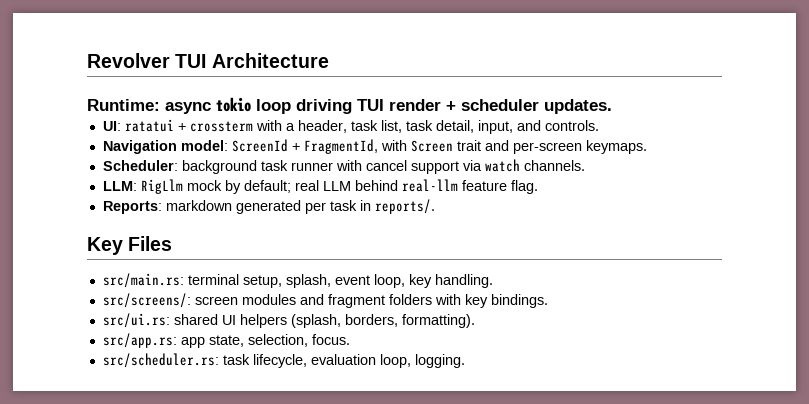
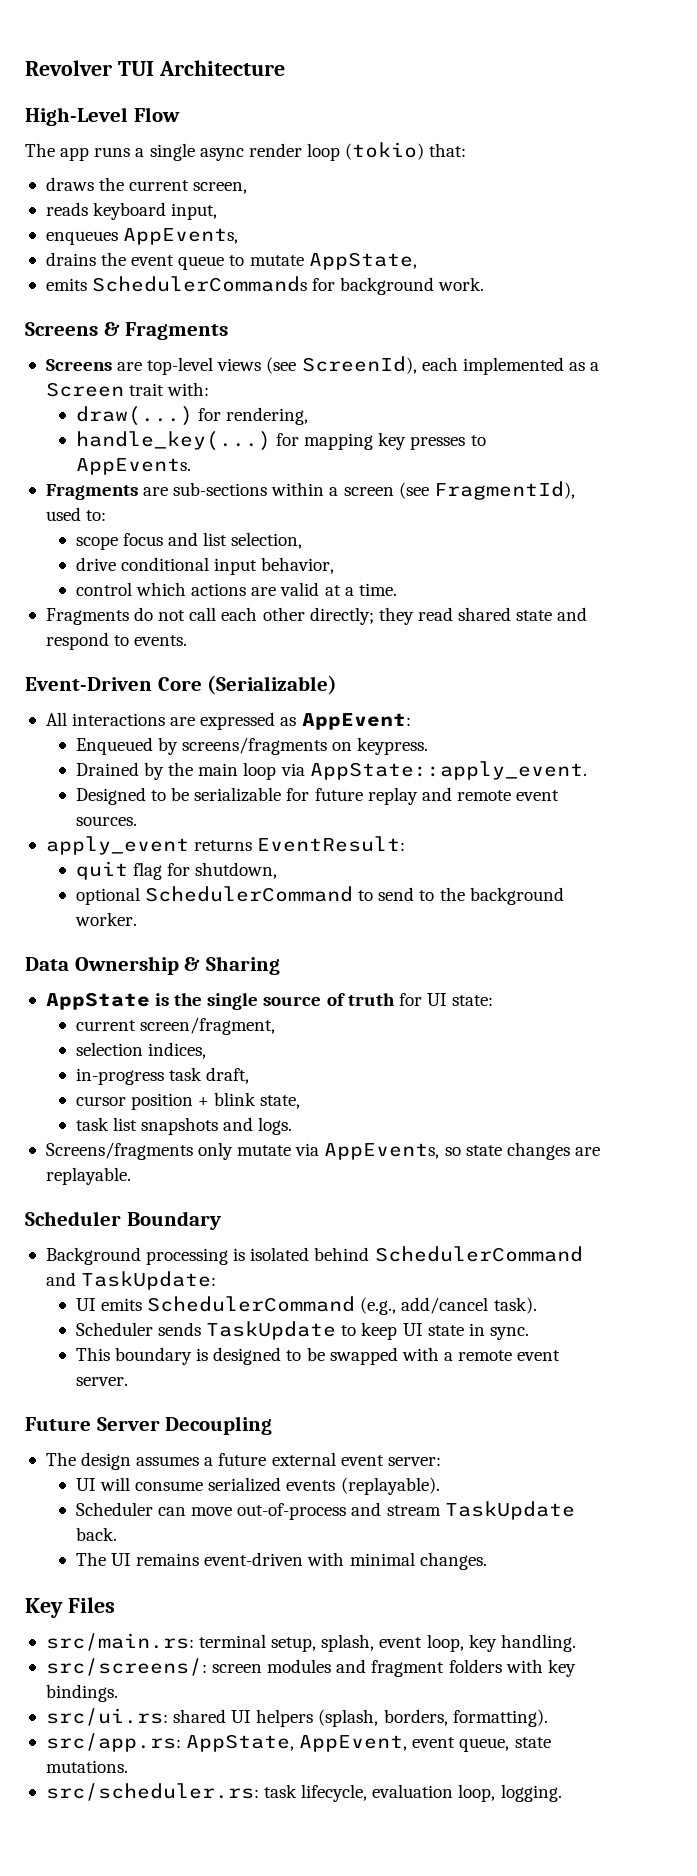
[87,97,612,114] [102,119,599,134] [102,139,647,154] [102,159,585,174] [102,179,538,194] [102,199,435,214] Runtime: async tokio loop driving TUI render + scheduler updates. // UI: ratatui + crossterm with a header, task list, task detail, input, and controls. // Navigation model: ScreenId + FragmentId, with Screen trait and per-screen keymaps. // Scheduler: background task runner with cancel support via watch channels. // LLM: RigLlm mock by default; real LLM behind real-llm feature flag. // Reports: markdown generated per task in reports/. -> [25,107,180,126] [25,142,467,161] [45,177,248,194] [45,202,218,220] [45,228,239,245] [45,252,417,270] [45,276,485,295] [25,322,229,340] [45,356,600,375] [45,382,210,397] [75,406,309,426] [75,431,486,451] [75,458,191,475] [45,481,575,500] [45,507,107,521] [75,532,303,550] [75,557,335,575] [75,582,397,596] [45,607,588,625] [45,632,188,650] [25,675,338,695] [45,712,411,730] [75,737,429,755] [75,761,587,780] [75,787,560,805] [75,816,137,826] [45,836,406,855] [75,861,278,880] [75,886,564,905] [74,912,137,926] [25,956,280,975] [45,992,494,1010] [75,1017,276,1035] [75,1042,207,1059] [75,1067,250,1085] [75,1092,301,1110] [75,1117,293,1135] [45,1142,600,1160] [45,1167,131,1185] [25,1211,221,1230] [45,1246,583,1265] [45,1271,217,1290] [75,1296,537,1315] [75,1321,529,1340] [75,1347,561,1365] [75,1377,128,1386] [25,1416,273,1435] [45,1452,441,1470] [75,1477,440,1495] [75,1501,575,1520] [75,1527,117,1541] [75,1552,487,1570] High-Level Flow // The app runs a single async render loop (tokio) that: // draws the current screen, // reads keyboard input, // enqueues AppEvents, // drains the event queue to mutate AppState, // emits SchedulerCommands for background work. // Screens & Fragments // Screens are top-level views (see ScreenId), each implemented as a Screen trait with: // draw(...) for rendering, // handle_key(...) for mapping key presses to AppEvents. // Fragments are sub-sections within a screen (see FragmentId), used to: // scope focus and list selection, // drive conditional input behavior, // control which actions are valid at a time. // Fragments do not call each other directly; they read shared state and respond to events. // Event-Driven Core (Serializable) // All interactions are expressed as AppEvent: // Enqueued by screens/fragments on keypress. // Drained by the main loop via AppState::apply_event. // Designed to be serializable for future replay and remote event sources. // apply_event returns EventResult: // quit flag for shutdown, // optional SchedulerCommand to send to the background worker. // Data Ownership & Sharing // AppState is the single source of truth for UI state: // current screen/fragment, // selection indices, // in-progress task draft, // cursor position + blink state, // task list snapshots and logs. // Screens/fragments only mutate via AppEvents, so state changes are replayable. // Scheduler Boundary // Background processing is isolated behind SchedulerCommand and TaskUpdate: // UI emits SchedulerCommand (e.g., add/cancel task). // Scheduler sends TaskUpdate to keep UI state in sync. // This boundary is designed to be swapped with a remote event server. // Future Server Decoupling // The design assumes a future external event server: // UI will consume serialized events (replayable). // Scheduler can move out-of-process and stream TaskUpdate back. // The UI remains event-driven with minimal changes.
[180,334,350,348] app state, selection, focus. -> [186,1734,551,1752] [45,1760,128,1773] AppState, AppEvent, event queue, state mutations.

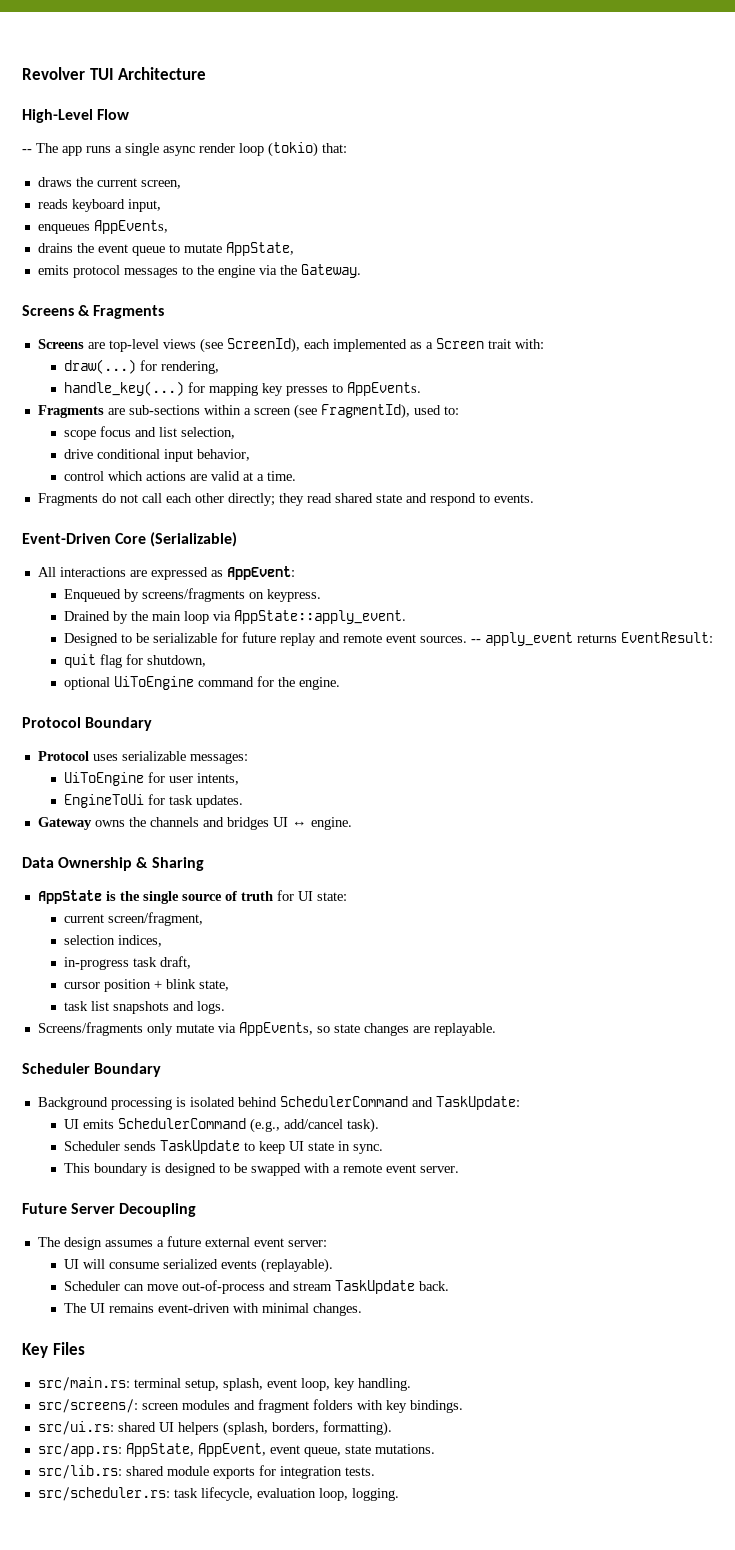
(180, 114) none -> [22,149,32,153] --
[92,276,485,295] SchedulerCommands for background work. -> [72,264,361,278] protocol messages to the engine via the Gateway.
(137, 821) // -> [470,639,481,643] --
[145,886,564,905] [74,912,137,926] SchedulerCommand to send to the background worker. -> [113,676,340,690] [22,717,153,731] [37,751,248,764] [63,772,239,786] [63,794,243,808] [37,817,352,830] UiToEngine command for the engine. // Protocol Boundary // Protocol uses serializable messages: // UiToEngine for user intents, // EngineToUi for task updates. // Gateway owns the channels and bridges UI ↔ engine.
(128, 1766) none -> [37,1465,375,1479] // src/lib.rs: shared module exports for integration tests.

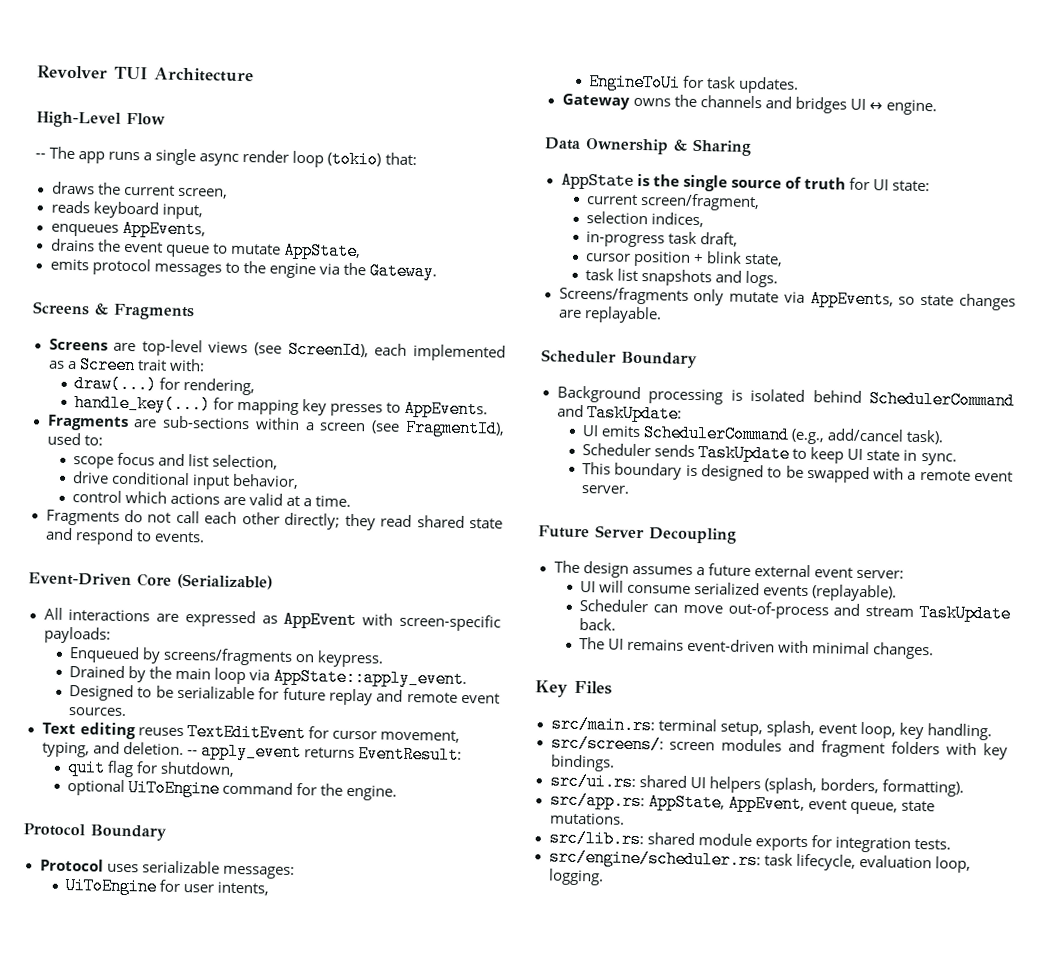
[226,566,295,580] AppEvent: -> [283,612,501,632] [43,626,111,644] AppEvent with screen-specific payloads:
(467, 639) none -> [41,722,460,743] [41,741,184,758] // Text editing reuses TextEditEvent for cursor movement, typing, and deletion.
[37,1487,170,1501] src/scheduler.rs: -> [548,848,761,870] src/engine/scheduler.rs:

